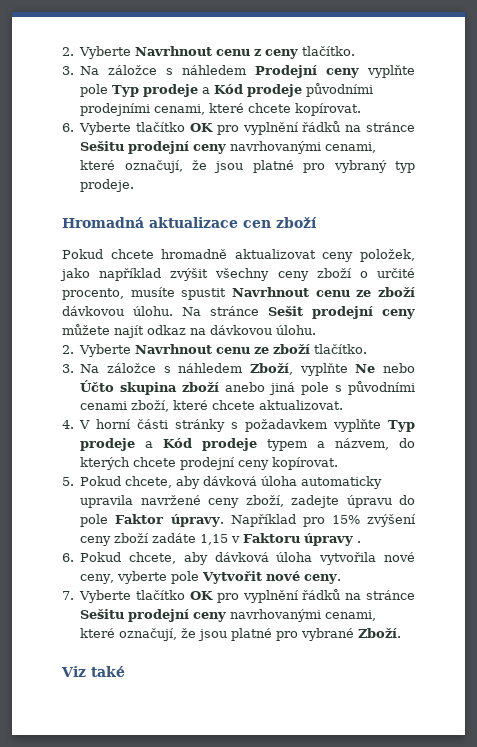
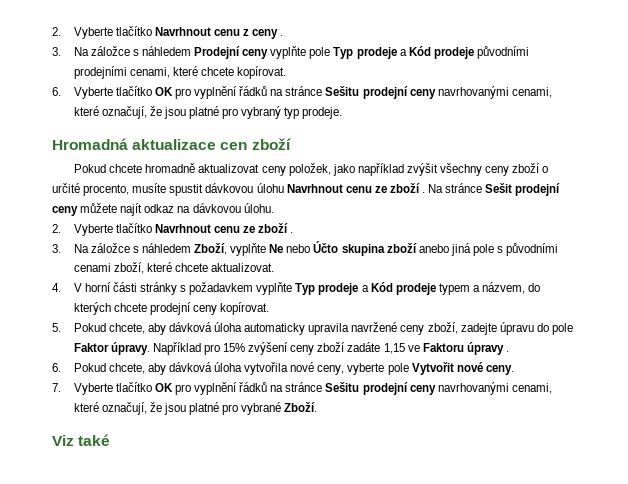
[62,46,132,59] 2. Vyberte -> [52,26,152,39] 2. Vyberte tlačítko
[302,46,356,56] tlačítko. -> [280,35,284,36] .
[232,287,415,297] [62,306,173,316] Navrhnout cenu ze zboží dávkovou úlohu. -> [205,183,426,193] dávkovou úlohu Navrhnout cenu ze zboží .
[135,344,368,354] Navrhnout cenu ze zboží tlačítko. -> [115,223,294,233] tlačítko Navrhnout cenu ze zboží .
[231,536,241,543] v -> [407,345,420,352] ve

